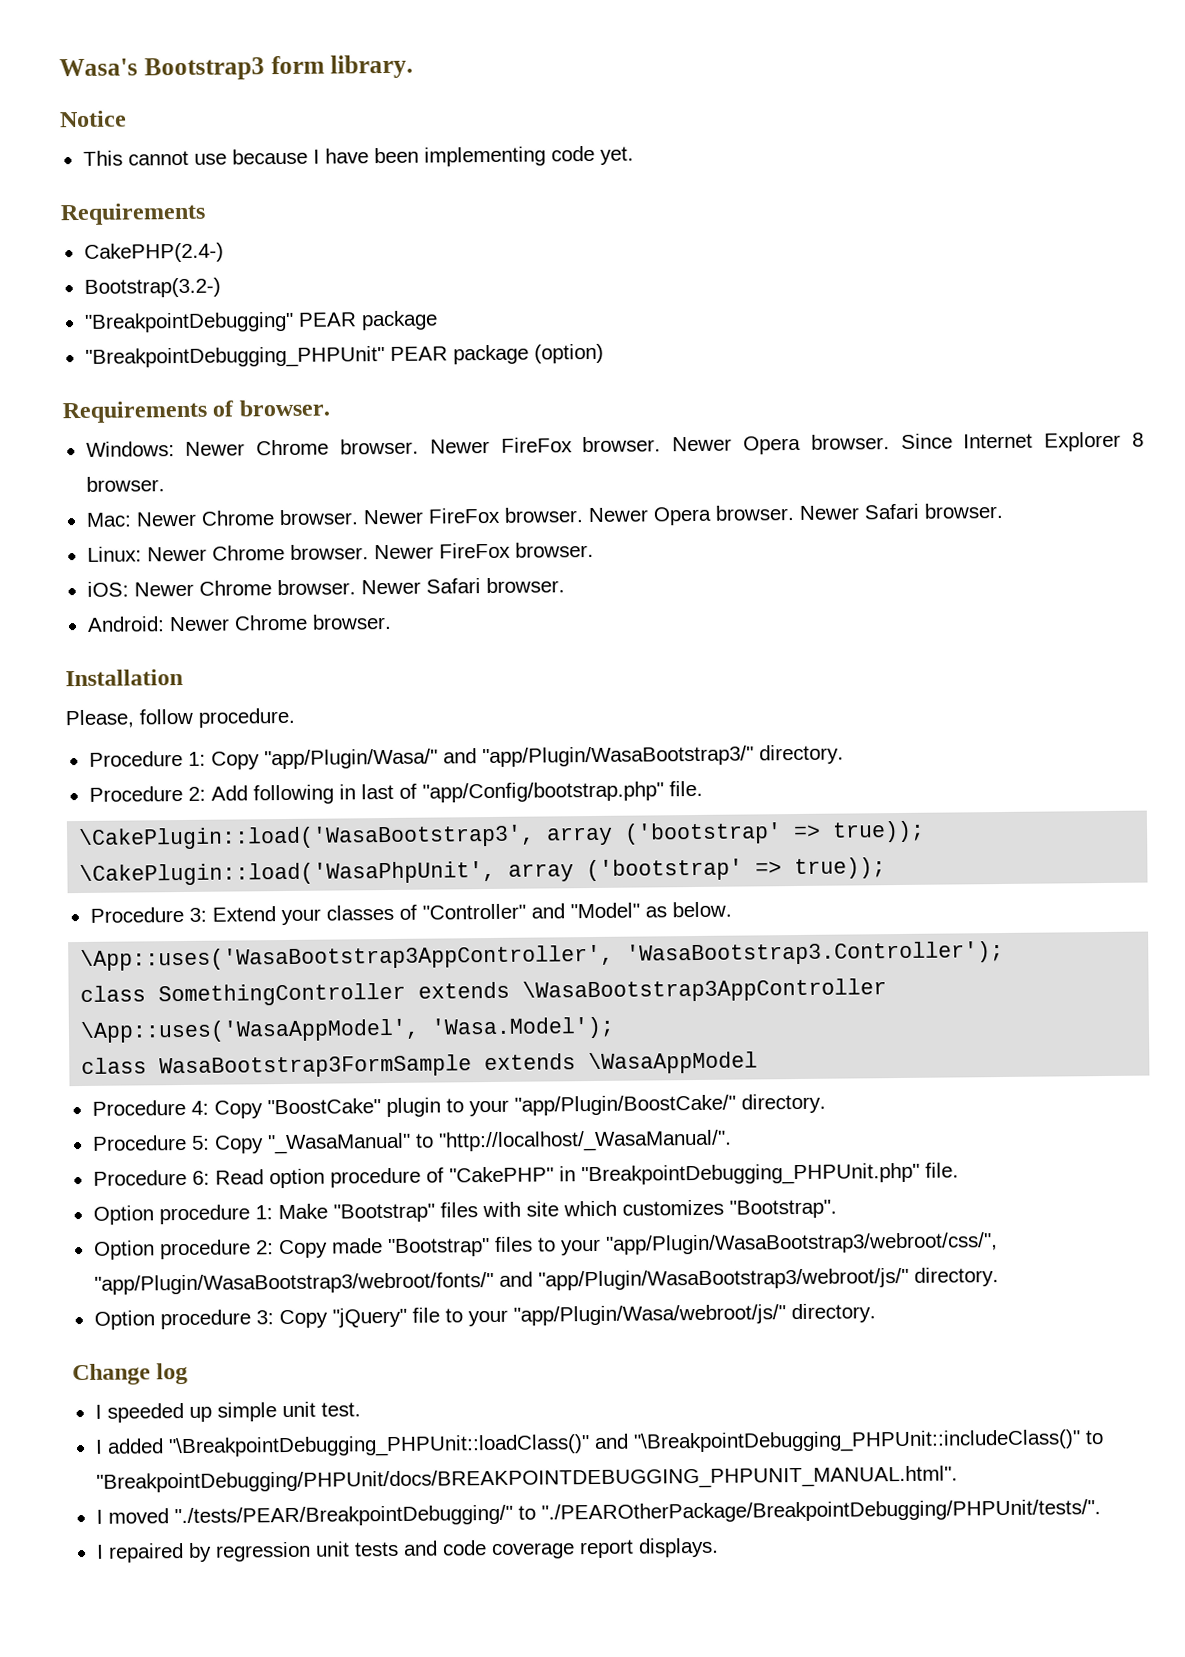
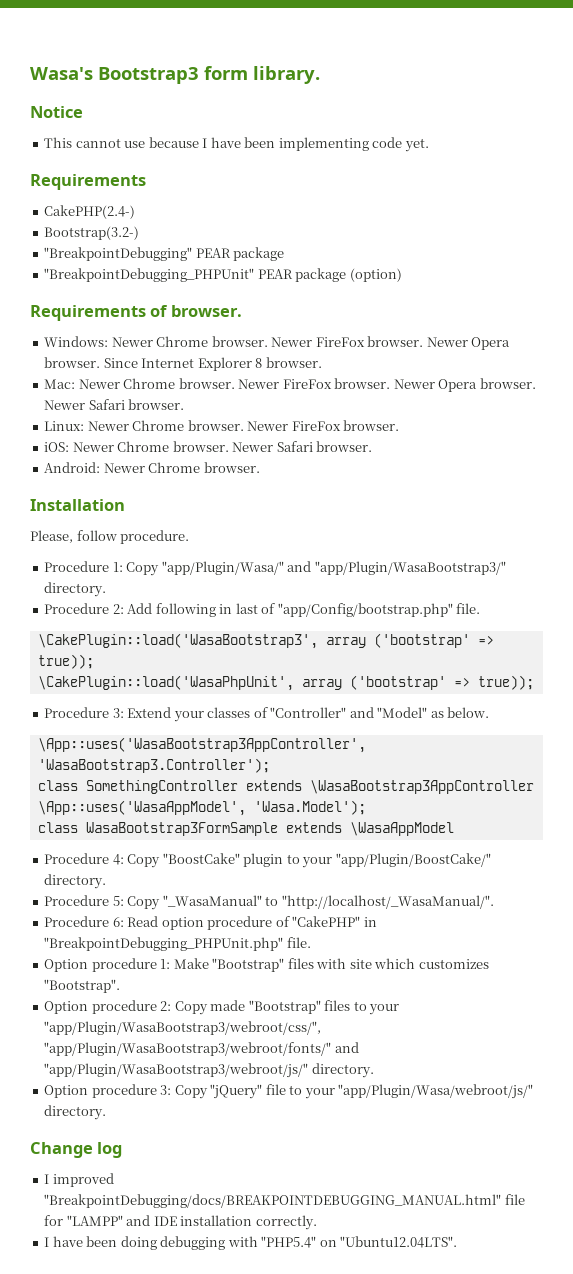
[106,1401,361,1423] [94,1429,1104,1459] [95,1465,958,1494] [95,1499,1101,1528] [95,1537,719,1563] speeded up simple unit test. // I added "\BreakpointDebugging_PHPUnit::loadClass()" and "\BreakpointDebugging_PHPUnit::includeClass()" to "BreakpointDebugging/PHPUnit/docs/BREAKPOINTDEBUGGING_PHPUNIT_MANUAL.html". // I moved "./tests/PEAR/BreakpointDebugging/" to "./PEAROtherPackage/BreakpointDebugging/PHPUnit/tests/". // I repaired by regression unit tests and code coverage report displays. -> [52,1173,114,1187] [44,1194,525,1208] [44,1215,317,1230] [44,1236,458,1250] improved "BreakpointDebugging/docs/BREAKPOINTDEBUGGING_MANUAL.html" file for "LAMPP" and IDE installation correctly. // I have been doing debugging with "PHP5.4" on "Ubuntu12.04LTS".

